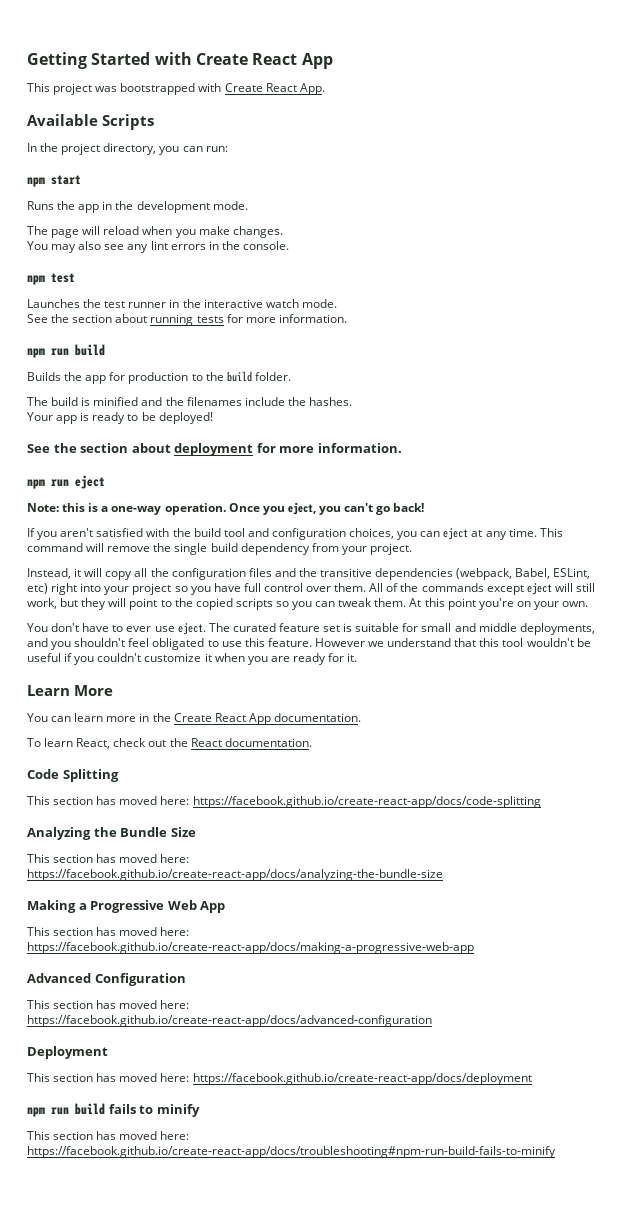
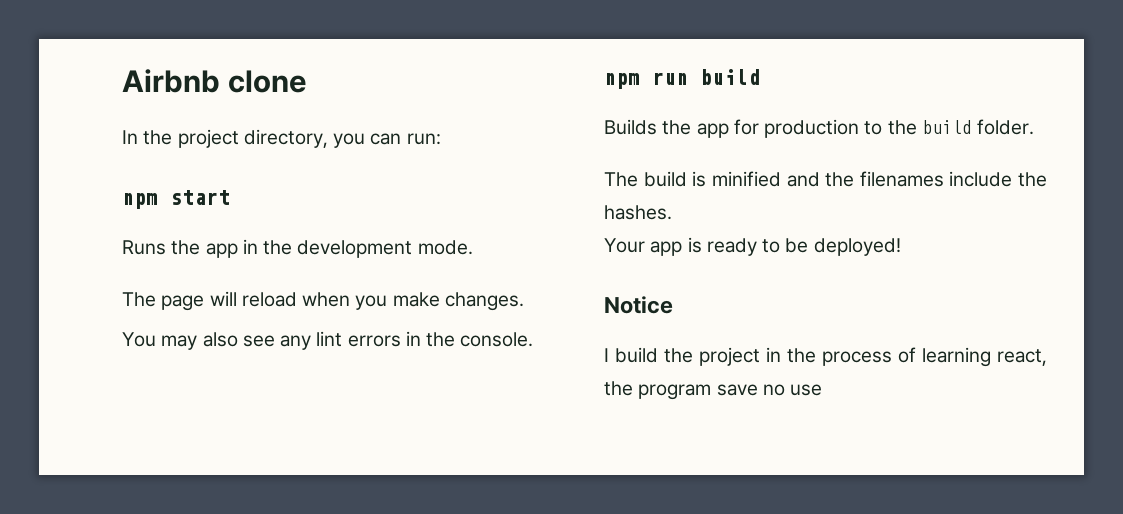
[27,52,333,69] [27,83,325,95] [27,114,154,130] Getting Started with Create React App // This project was bootstrapped with Create React App. // Available Scripts -> [122,69,308,93] Airbnb clone
[27,273,75,285] [27,299,337,308] [27,314,347,326] // npm test // Launches the test runner in the interactive watch mode. // See the section about running tests for more information. -> (534, 339) none
[27,443,402,456] [27,475,105,489] [27,502,425,515] [27,528,563,540] [27,543,412,555] [27,568,591,580] [27,583,595,595] [27,598,589,610] [27,623,595,635] [27,638,591,650] [27,653,358,665] [27,685,113,696] [27,713,361,725] [27,738,312,749] [27,769,119,782] [27,796,541,808] [27,827,196,840] [27,854,190,863] [27,869,443,881] [27,900,226,913] [27,927,190,936] [27,942,474,954] [27,973,186,986] [27,1000,190,1009] [27,1015,432,1027] [27,1046,108,1059] [27,1073,532,1085] [27,1103,200,1117] [27,1131,190,1140] [27,1146,556,1158] See the section about deployment for more information. // npm run eject // Note: this is a one-way operation. Once you eject, you can't go back! // If you aren't satisfied with the build tool and configuration choices, you can eject at any time. This command will remove the single build dependency from your project. // Instead, it will copy all the configuration files and the transitive dependencies (webpack, Babel, ESLint, etc) right into your project so you have full control over them. All of the commands except eject will still work, but they will point to the copied scripts so you can tweak them. At this point you're on your own. // You don't have to ever use eject. The curated feature set is suitable for small and middle deployments, and you shouldn't feel obligated to use this feature. However we understand that this tool wouldn't be useful if you couldn't customize it when you are ready for it. // Learn More // You can learn more in the Create React App documentation. // To learn React, check out the React documentation. // Code Splitting // This section has moved here: https://facebook.github.io/create-react-app/docs/code-splitting // Analyzing the Bundle Size // This section has moved here: https://facebook.github.io/create-react-app/docs/analyzing-the-bundle-size // Making a Progressive Web App // This section has moved here: https://facebook.github.io/create-react-app/docs/making-a-progressive-web-app // Advanced Configuration // This section has moved here: https://facebook.github.io/create-react-app/docs/advanced-configuration // Deployment // This section has moved here: https://facebook.github.io/create-react-app/docs/deployment // npm run build fails to minify // This section has moved here: https://facebook.github.io/create-react-app/docs/troubleshooting#npm-run-build-fails-to-minify -> [604,296,673,314] [604,347,1047,367] [604,381,823,400] Notice // I build the project in the process of learning react, the program save no use

